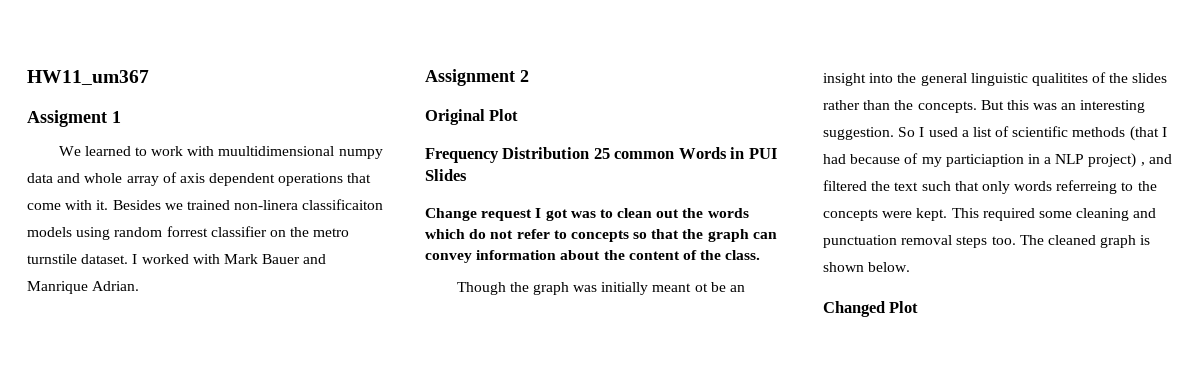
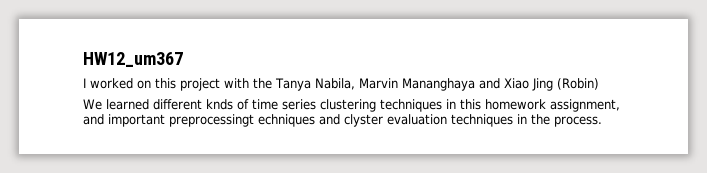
[27,70,149,85] [27,110,121,127] [58,146,383,159] [27,172,372,186] [27,199,384,210] [27,226,350,240] [27,254,327,264] [27,281,140,294] [425,69,529,86] [425,109,519,125] [425,147,777,163] [425,169,467,181] [425,208,749,221] [425,229,777,242] [425,250,761,263] [456,282,745,295] [823,72,1168,86] [823,100,1146,113] [823,126,1167,141] [823,153,1172,168] [823,180,1157,194] [823,208,1157,221] [823,235,1151,248] [823,262,911,272] [823,301,919,317] HW11_um367 // Assigment 1 // We learned to work with muultidimensional numpy data and whole array of axis dependent operations that come with it. Besides we trained non-linera classificaiton models using random forrest classifier on the metro turnstile dataset. I worked with Mark Bauer and Manrique Adrian. // Assignment 2 // Original Plot // Frequency Distribution 25 common Words in PUI Slides // Change request I got was to clean out the words which do not refer to concepts so that the graph can convey information about the content of the class. // Though the graph was initially meant ot be an insight into the general linguistic qualitites of the slides rather than the concepts. But this was an interesting suggestion. So I used a list of scientific methods (that I had because of my particiaption in a NLP project) , and filtered the text such that only words referreing to the concepts were kept. This required some cleaning and punctuation removal steps too. The cleaned graph is shown below. // Changed Plot -> [83,52,183,67] [83,78,599,91] [83,99,620,112] [83,114,602,127] HW12_um367 // I worked on this project with the Tanya Nabila, Marvin Mananghaya and Xiao Jing (Robin) // We learned different knds of time series clustering techniques in this homework assignment, and important preprocessingt echniques and clyster evaluation techniques in the process.

